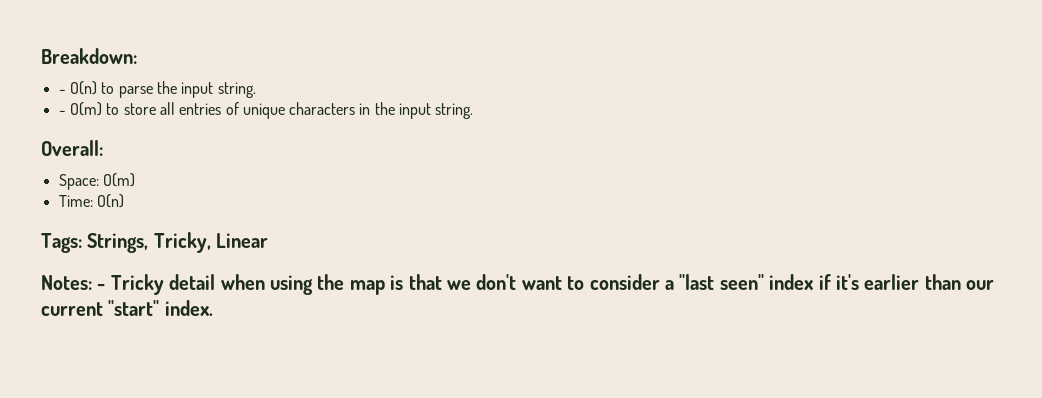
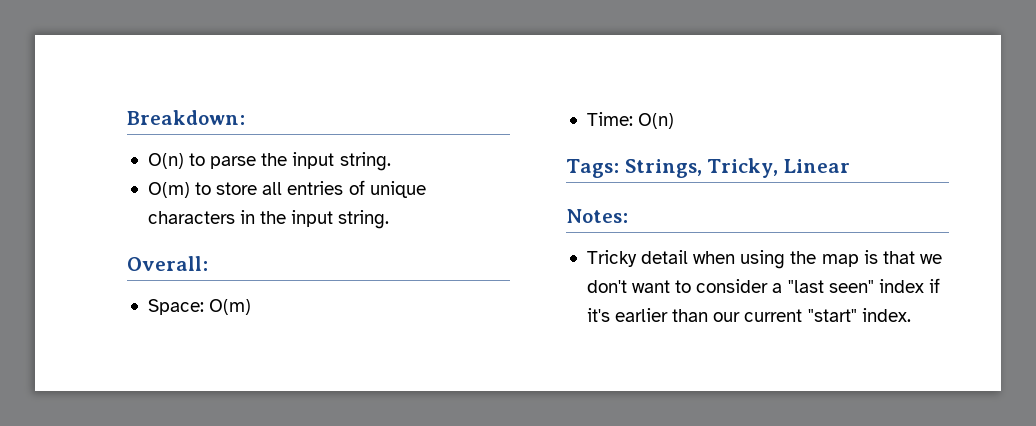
[58,89,66,94] - -> (245, 117) none
[58,110,66,115] - -> (391, 161) none
[97,284,106,290] - -> (628, 216) //

